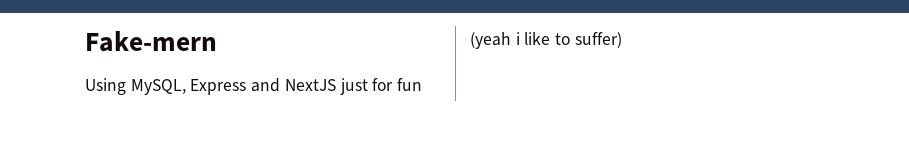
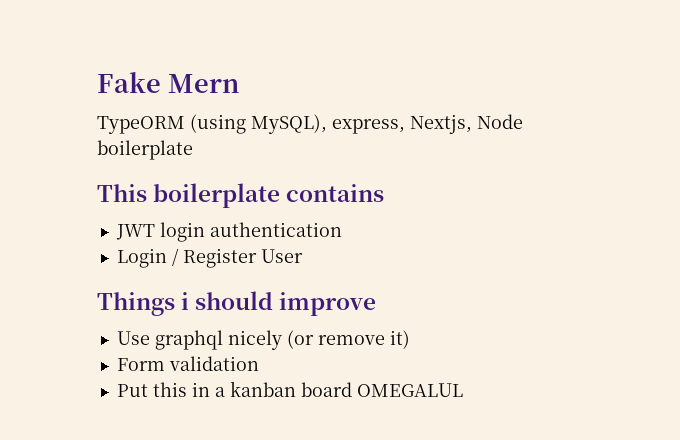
[85,31,217,52] [85,78,423,95] [470,32,622,49] Fake-mern // Using MySQL, Express and NextJS just for fun (yeah i like to suffer) -> [97,72,239,93] [97,114,523,134] [97,140,193,160] [97,183,385,208] [115,222,342,242] [116,248,303,268] [97,291,377,316] [116,330,410,350] [116,356,259,371] [116,381,463,397] Fake Mern // TypeORM (using MySQL), express, Nextjs, Node boilerplate // This boilerplate contains // JWT login authentication // Login / Register User // Things i should improve // Use graphql nicely (or remove it) // Form validation // Put this in a kanban board OMEGALUL

